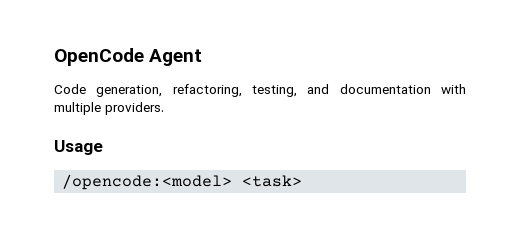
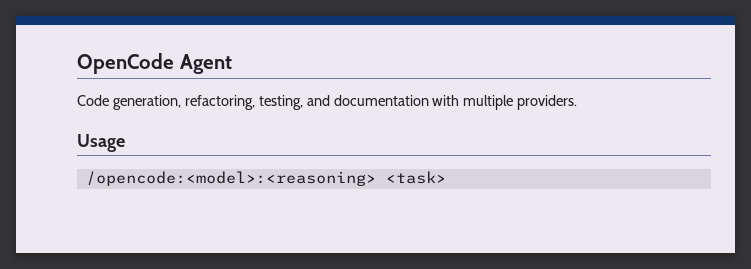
[62,174,233,190] /opencode:<model> -> [85,171,376,186] /opencode:<model>:<reasoning>

